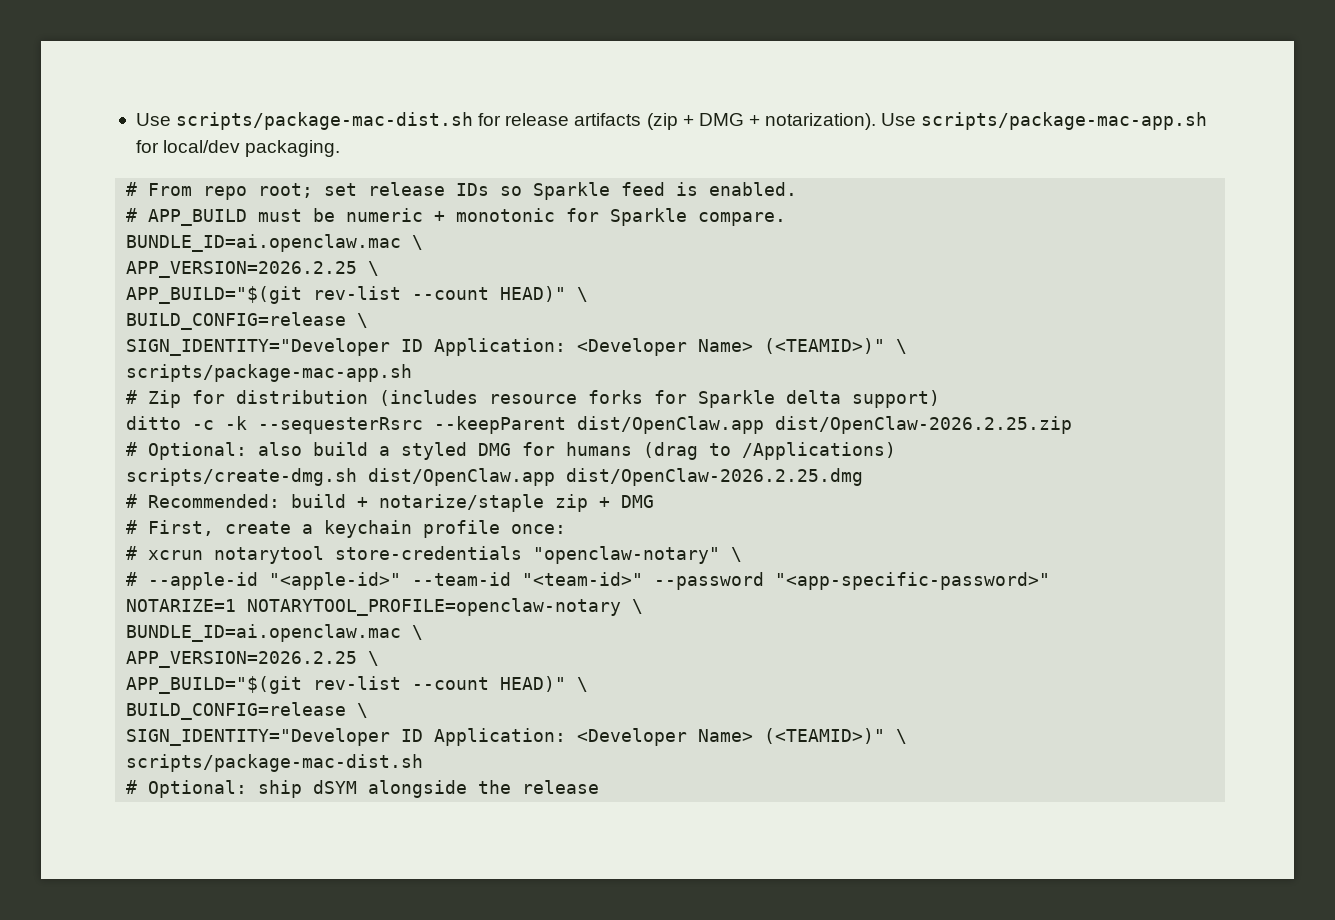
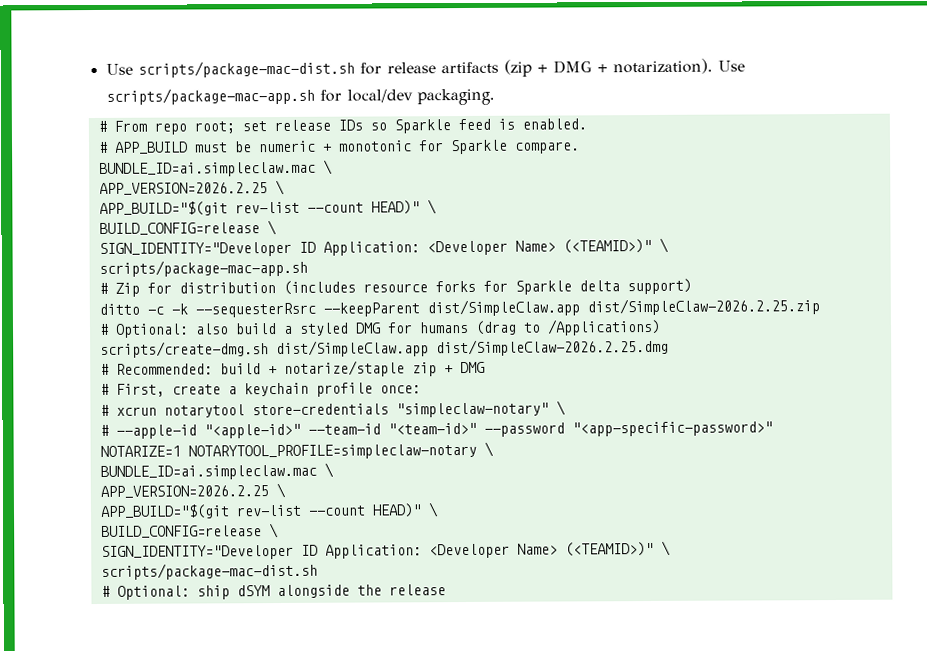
[126,234,402,252] BUNDLE_ID=ai.openclaw.mac -> [98,161,316,177] BUNDLE_ID=ai.simpleclaw.mac
[577,416,1073,434] dist/OpenClaw.app dist/OpenClaw-2026.2.25.zip -> [426,298,820,317] dist/SimpleClaw.app dist/SimpleClaw-2026.2.25.zip
[368,468,864,486] dist/OpenClaw.app dist/OpenClaw-2026.2.25.dmg -> [275,338,669,358] dist/SimpleClaw.app dist/SimpleClaw-2026.2.25.dmg
[533,546,721,564] "openclaw-notary" -> [395,402,549,418] "simpleclaw-notary"
[247,598,644,616] [126,624,402,642] NOTARYTOOL_PROFILE=openclaw-notary \ // BUNDLE_ID=ai.openclaw.mac -> [187,441,494,460] [99,464,317,480] NOTARYTOOL_PROFILE=simpleclaw-notary \ // BUNDLE_ID=ai.simpleclaw.mac

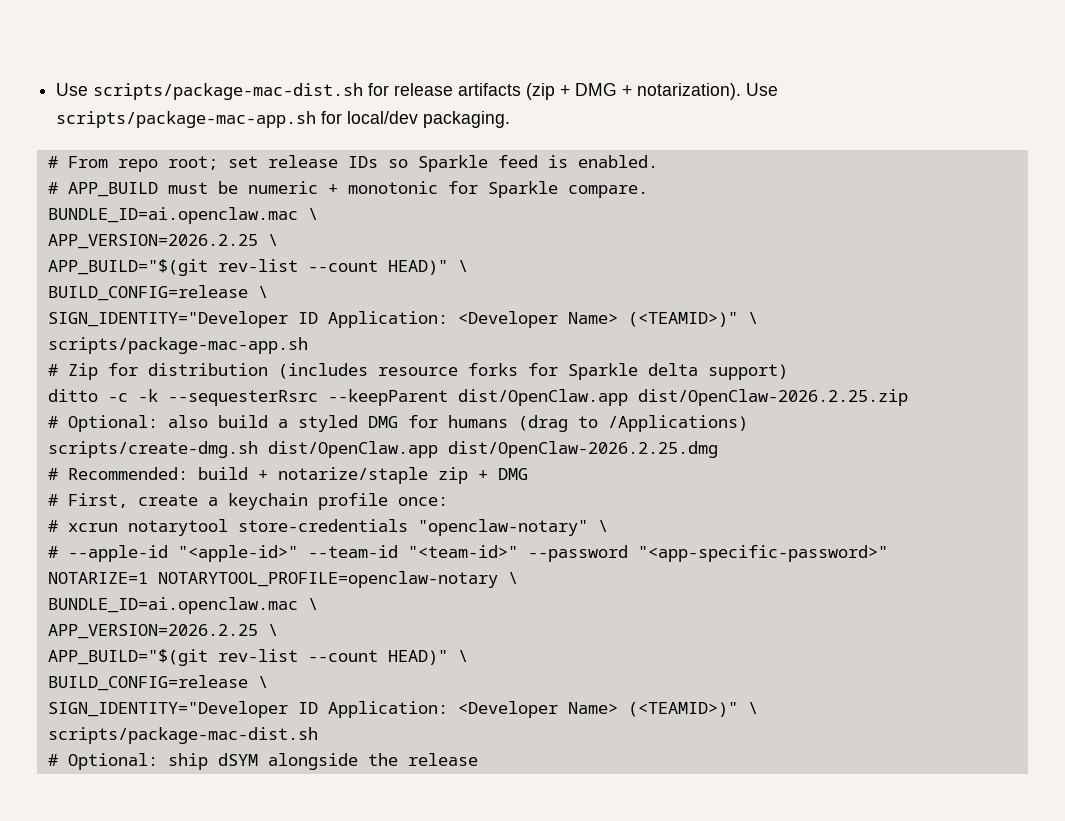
[98,161,316,177] BUNDLE_ID=ai.simpleclaw.mac -> [47,207,298,224] BUNDLE_ID=ai.openclaw.mac
[426,298,820,317] dist/SimpleClaw.app dist/SimpleClaw-2026.2.25.zip -> [457,389,908,406] dist/OpenClaw.app dist/OpenClaw-2026.2.25.zip
[275,338,669,358] dist/SimpleClaw.app dist/SimpleClaw-2026.2.25.dmg -> [267,441,718,458] dist/OpenClaw.app dist/OpenClaw-2026.2.25.dmg
[395,402,549,418] "simpleclaw-notary" -> [417,519,588,536] "openclaw-notary"
[187,441,494,460] [99,464,317,480] NOTARYTOOL_PROFILE=simpleclaw-notary \ // BUNDLE_ID=ai.simpleclaw.mac -> [157,571,518,588] [47,597,298,614] NOTARYTOOL_PROFILE=openclaw-notary \ // BUNDLE_ID=ai.openclaw.mac

